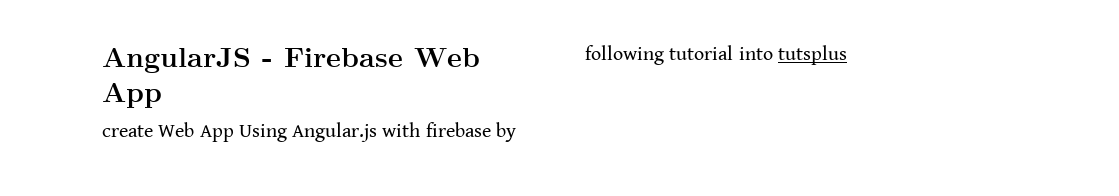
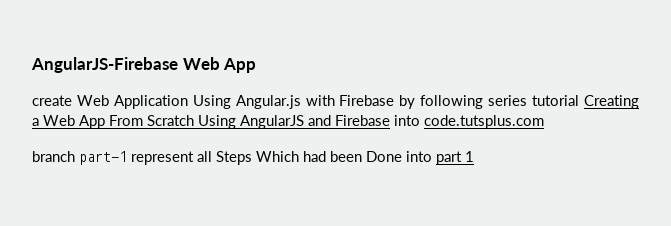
[102,48,403,73] AngularJS - Firebase -> [31,57,178,73] AngularJS-Firebase
[199,125,234,142] App -> [113,95,188,109] Application
[425,122,491,137] firebase -> [339,95,395,106] Firebase
[669,45,847,65] tutorial into tutsplus -> [488,95,640,109] [32,115,544,129] [32,151,474,165] series tutorial Creating a Web App From Scratch Using AngularJS and Firebase into code.tutsplus.com // branch part-1 represent all Steps Which had been Done into part 1

